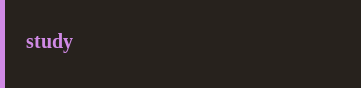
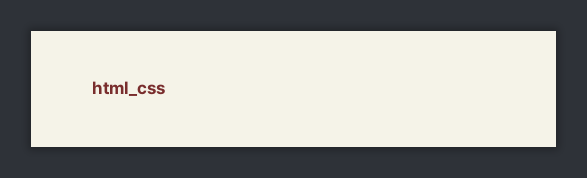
[26,33,73,53] study -> [92,81,165,96] html_css

